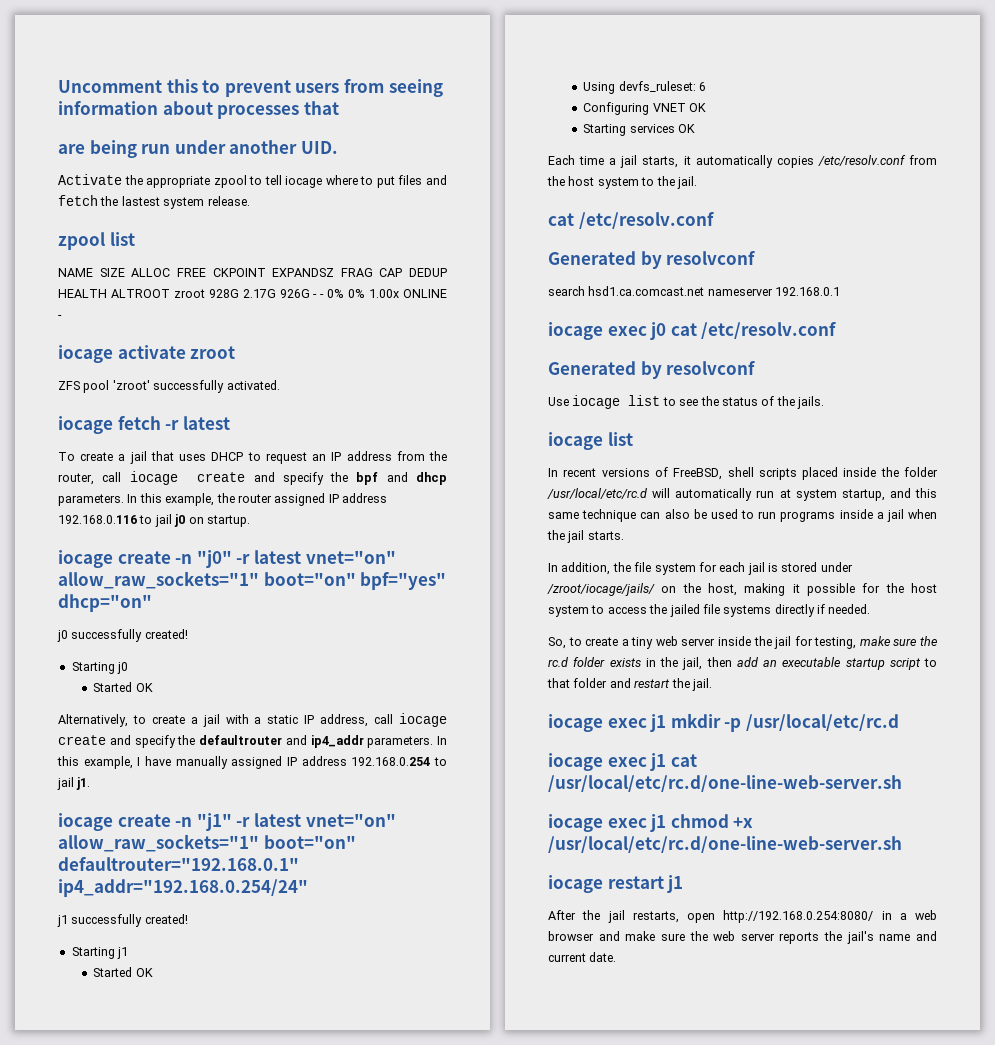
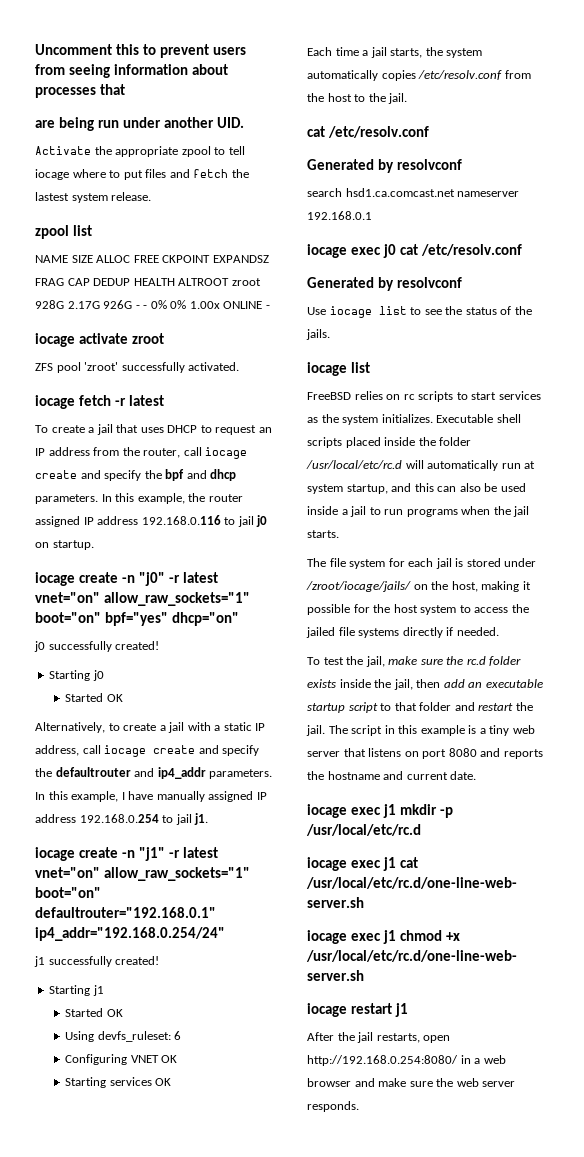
[683,156,691,165] it -> [425,47,483,58] the system
[597,177,639,189] system -> (352, 97) none
[548,467,723,480] In recent versions of FreeBSD, -> [307,391,541,402] [307,414,494,425] FreeBSD relies on rc scripts to start services as the system initializes. Executable
[548,509,637,522] same technique -> (434, 487) none
[741,509,904,522] to run programs inside a jail -> [307,506,458,517] inside a jail to run programs
[548,562,631,575] In addition, the -> [307,558,326,567] The
[548,636,857,649] So, to create a tiny web server inside the jail for testing, -> [307,656,385,667] To test the jail,
[645,658,656,667] in -> [339,679,371,688] inside
(712, 684) none -> [328,725,535,736] [307,748,543,759] [307,771,477,780] The script in this example is a tiny web server that listens on port 8080 and reports the hostname and current date.
[779,931,937,944] [548,952,617,962] reports the jail's name and current date. -> [307,1101,359,1112] responds.

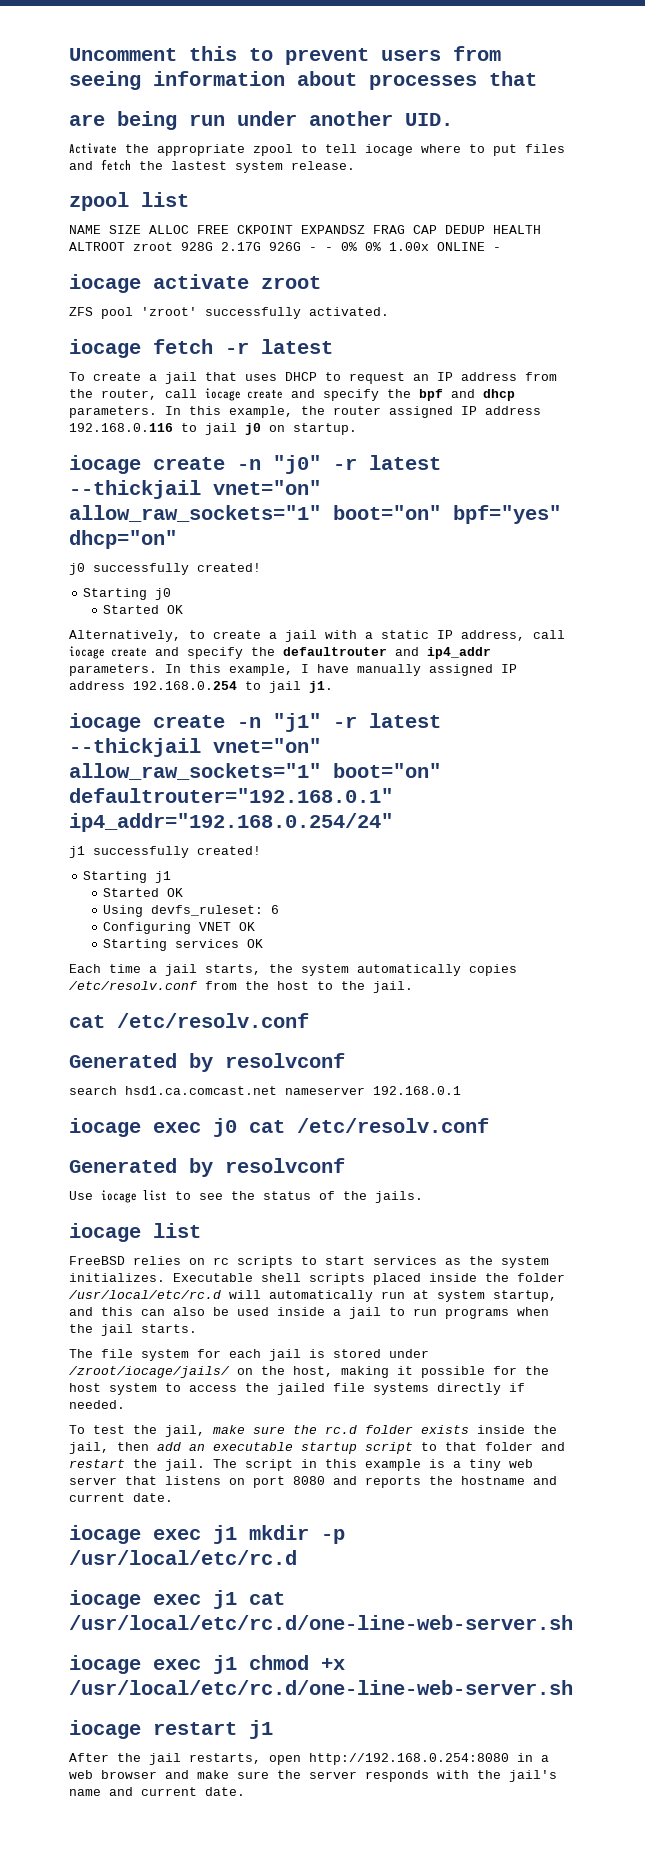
(219, 577) none -> [69,480,201,499] --thickjail
(219, 852) none -> [69,738,201,757] --thickjail
[307,1055,458,1066] http://192.168.0.254:8080/ -> [309,1753,509,1765] http://192.168.0.254:8080
[456,1078,516,1087] [307,1101,359,1112] web server responds. -> [309,1770,557,1782] [69,1787,245,1796] server responds with the jail's name and current date.

